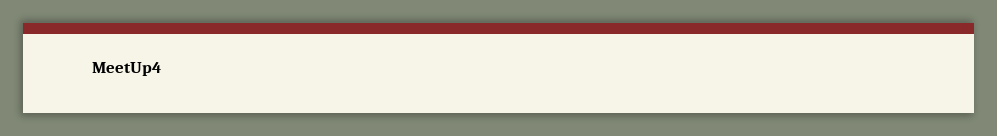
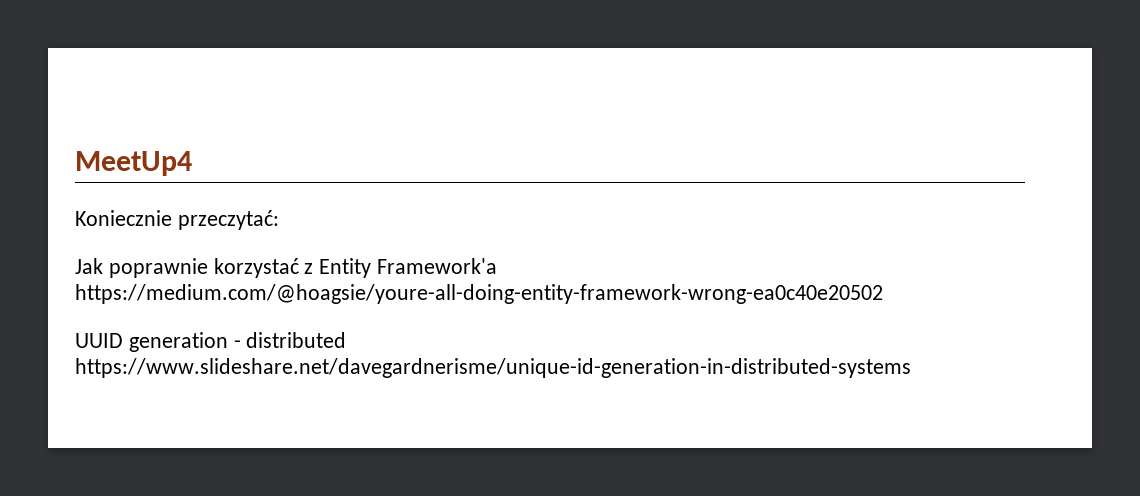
(161, 69) none -> [75,210,279,230] [75,258,498,278] [75,284,883,304] [75,332,347,352] [75,358,911,378] // Koniecznie przeczytać: // Jak poprawnie korzystać z Entity Framework'a https://medium.com/@hoagsie/youre-all-doing-entity-framework-wrong-ea0c40e20502 // UUID generation - distributed https://www.slideshare.net/davegardnerisme/unique-id-generation-in-distributed-systems

